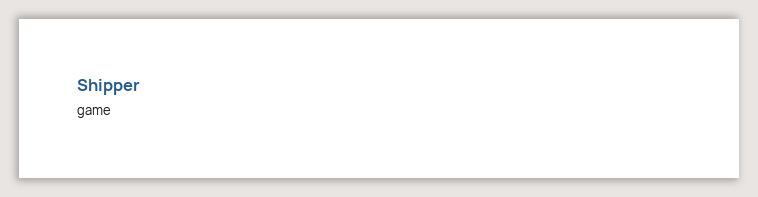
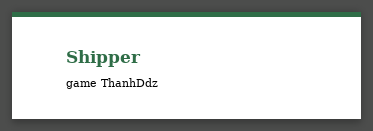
(111, 112) none -> [101,78,158,87] ThanhDdz

